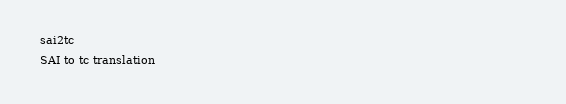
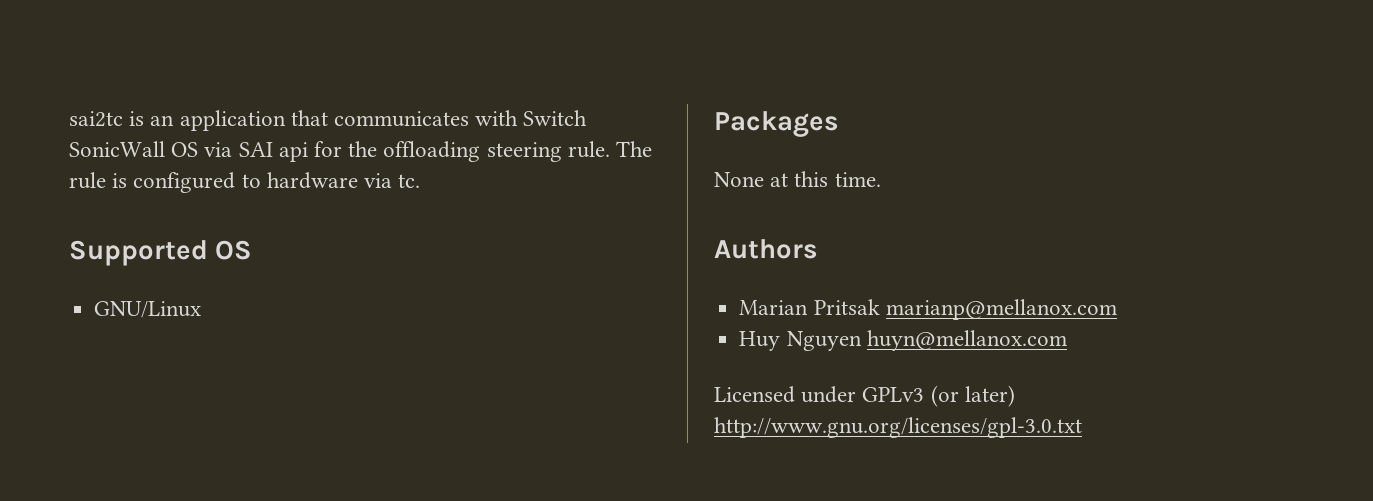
[40,55,155,64] // SAI to tc translation -> [129,110,588,131] [69,141,653,162] [69,172,421,193] [69,240,253,266] [94,301,202,318] [714,111,839,137] [714,171,881,187] [714,239,818,259] [739,299,1117,320] [739,330,1067,351] [714,385,1015,407] [714,417,1082,438] is an application that communicates with Switch SonicWall OS via SAI api for the offloading steering rule. The rule is configured to hardware via tc. // Supported OS // GNU/Linux // Packages // None at this time. // Authors // Marian Pritsak marianp@mellanox.com // Huy Nguyen huyn@mellanox.com // Licensed under GPLv3 (or later) http://www.gnu.org/licenses/gpl-3.0.txt

